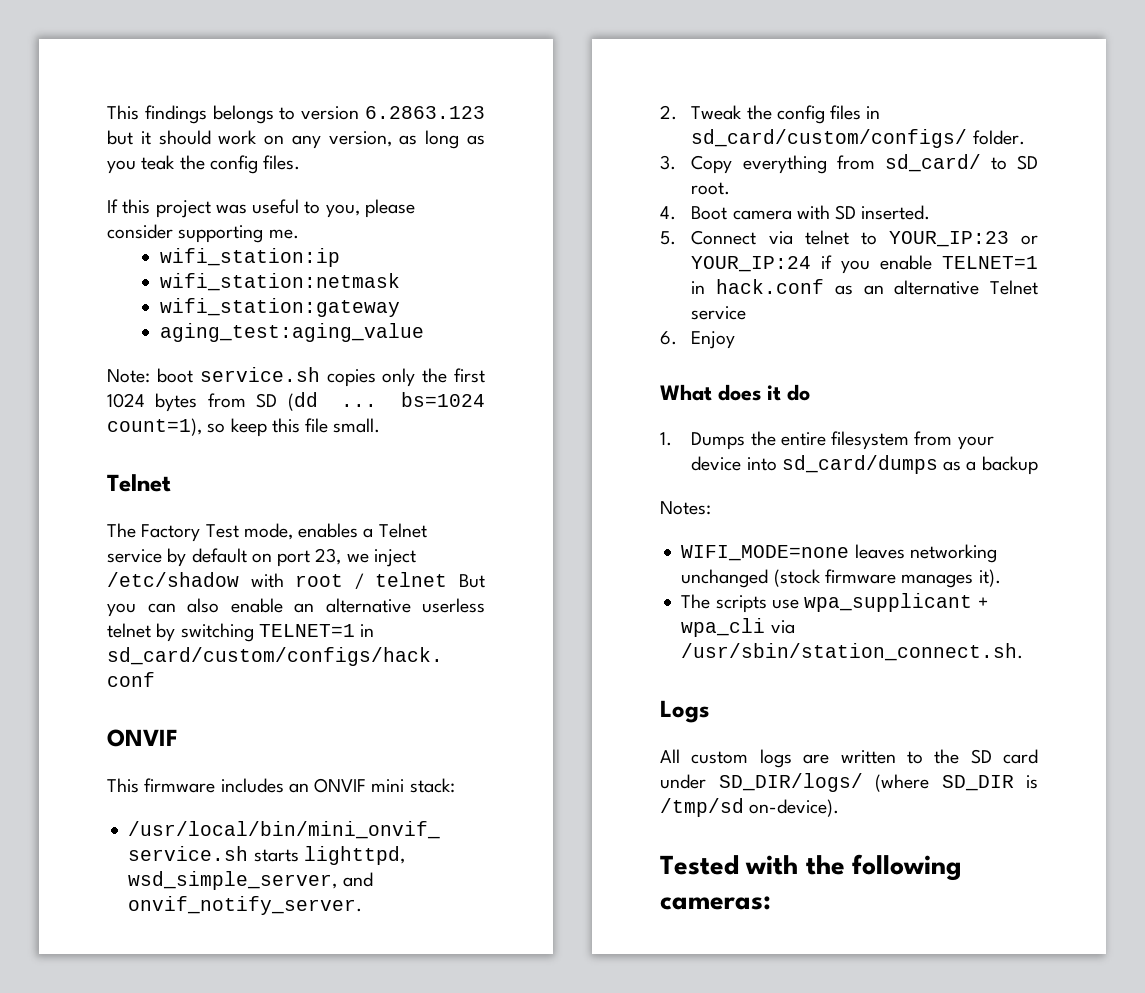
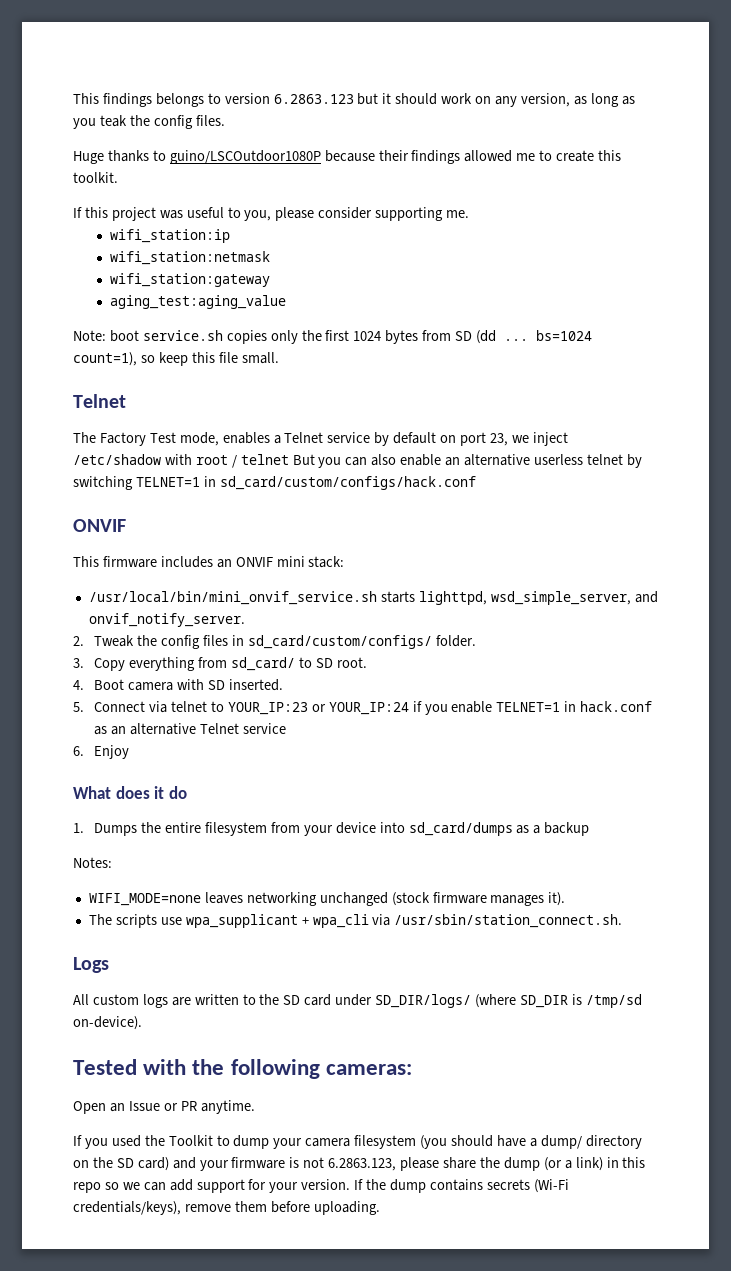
(301, 162) none -> [73,150,622,164] [73,172,118,183] // Huge thanks to guino/LSCOutdoor1080P because their findings allowed me to create this toolkit.
(771, 903) none -> [73,1100,255,1114] [73,1135,642,1149] [73,1157,646,1171] [73,1179,569,1193] [73,1201,380,1215] // Open an Issue or PR anytime. // If you used the Toolkit to dump your camera filesystem (you should have a dump/ directory on the SD card) and your firmware is not 6.2863.123, please share the dump (or a link) in this repo so we can add support for your version. If the dump contains secrets (Wi-Fi credentials/keys), remove them before uploading.

